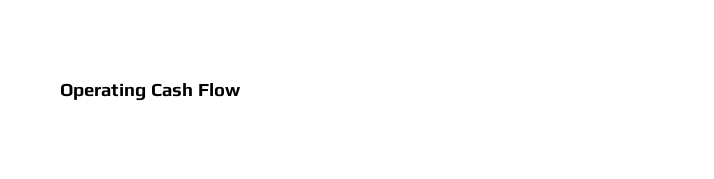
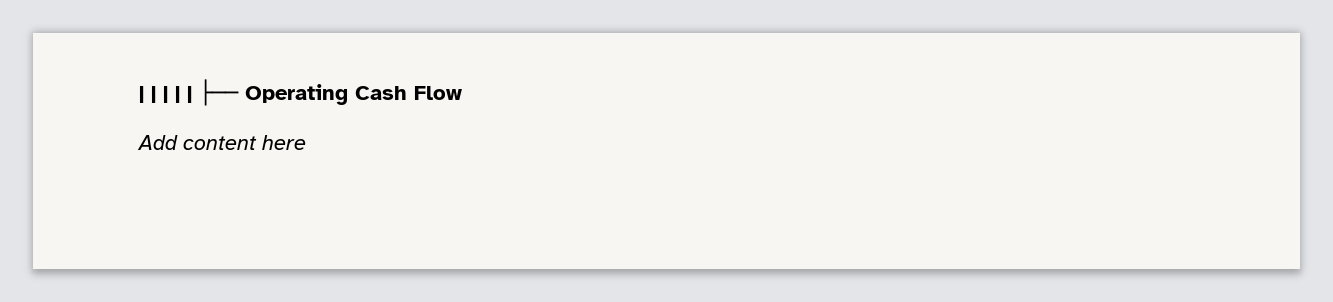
(60, 92) none -> [139,79,239,106] | | | | | ├──
(241, 90) none -> [137,135,306,150] // Add content here

